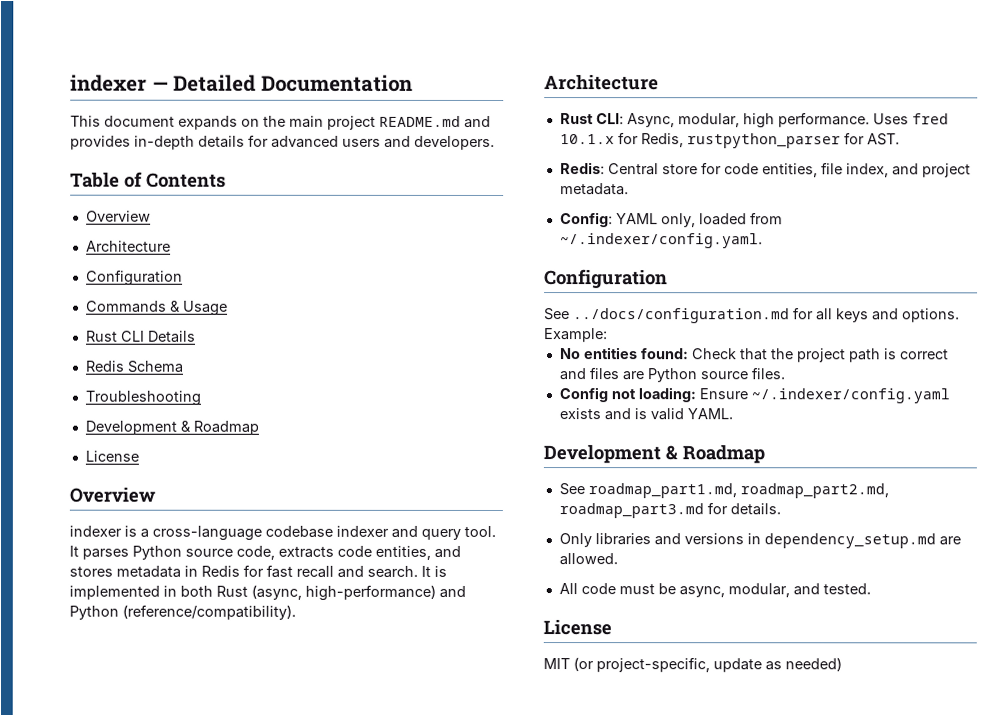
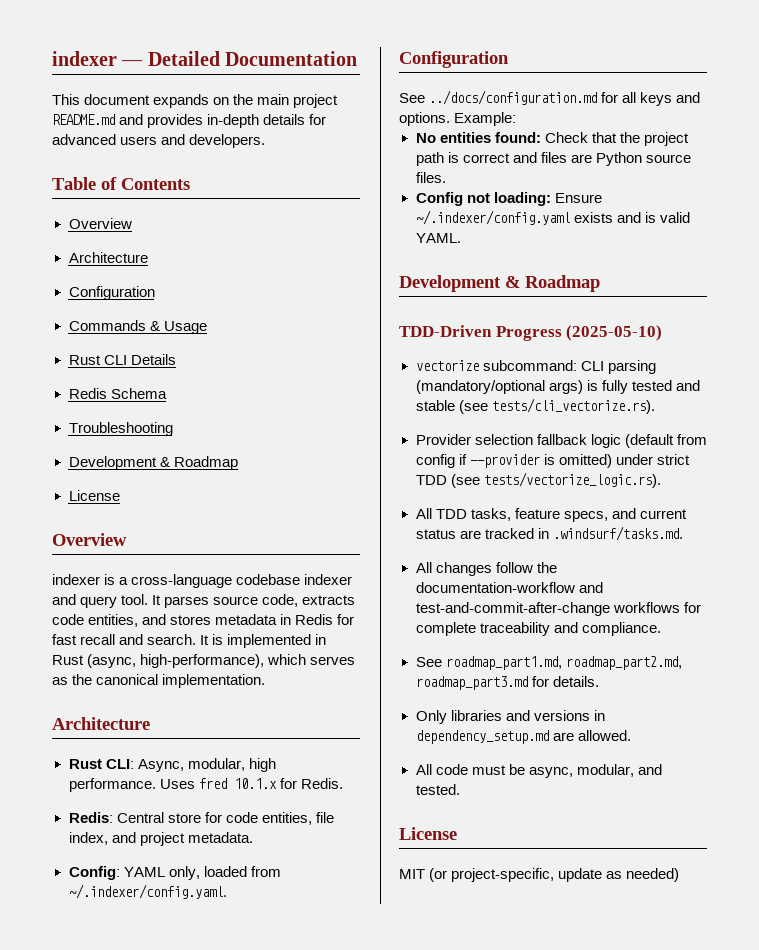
[132,545,182,560] Python -> (210, 602) none
[180,585,213,597] both -> (327, 639) none
[305,584,466,601] [69,604,296,620] high-performance) and Python (reference/compatibility). -> [140,654,356,668] [52,674,266,688] high-performance), which serves as the canonical implementation.
[640,132,900,149] Redis, rustpython_parser for AST. -> [300,778,343,789] Redis.
(765, 454) none -> [399,325,663,341] [415,360,656,374] [415,380,700,394] [415,398,655,414] [415,434,707,448] [415,454,690,468] [415,472,661,488] [415,508,687,522] [415,526,683,541] [415,562,557,576] [415,582,603,593] [415,602,701,616] [415,622,661,636] // TDD-Driven Progress (2025-05-10) // vectorize subcommand: CLI parsing (mandatory/optional args) is fully tested and stable (see tests/cli_vectorize.rs). // Provider selection fallback logic (default from config if --provider is omitted) under strict TDD (see tests/vectorize_logic.rs). // All TDD tasks, feature specs, and current status are tracked in .windsurf/tasks.md. // All changes follow the documentation-workflow and test-and-commit-after-change workflows for complete traceability and compliance.

